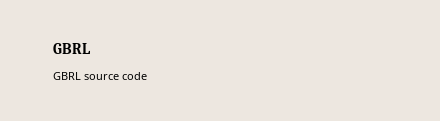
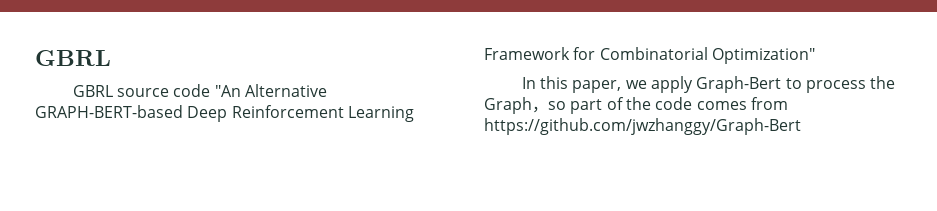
(147, 76) none -> [214,84,327,97] [35,105,414,122] [484,47,815,64] [521,76,896,93] [484,97,788,114] [484,118,801,135] "An Alternative GRAPH-BERT-based Deep Reinforcement Learning Framework for Combinatorial Optimization" // In this paper, we apply Graph-Bert to process the Graph，so part of the code comes from https://github.com/jwzhanggy/Graph-Bert

